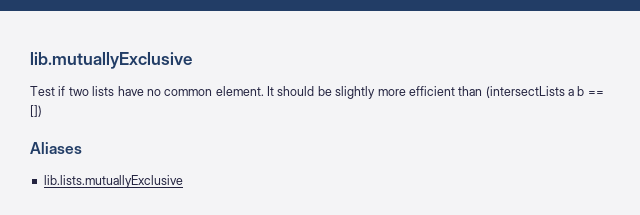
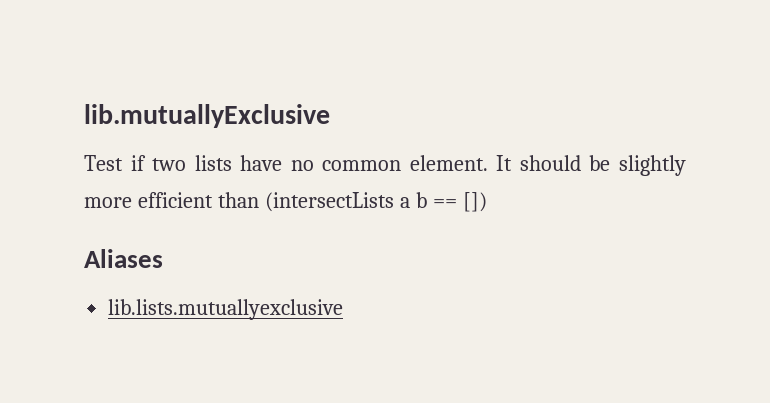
[43,175,183,188] lib.lists.mutuallyExclusive -> [108,299,344,320] lib.lists.mutuallyexclusive

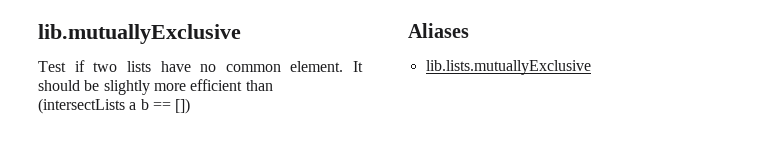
[108,299,344,320] lib.lists.mutuallyexclusive -> [425,60,591,75] lib.lists.mutuallyExclusive

